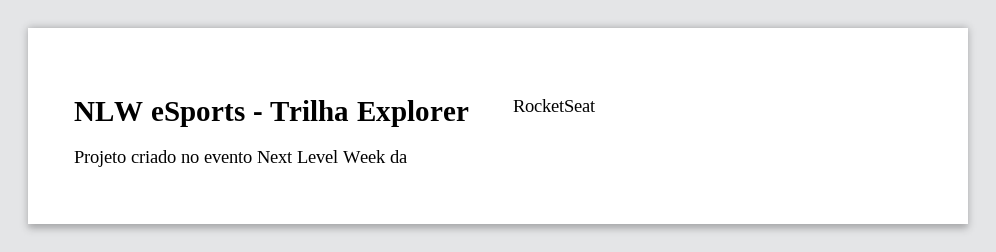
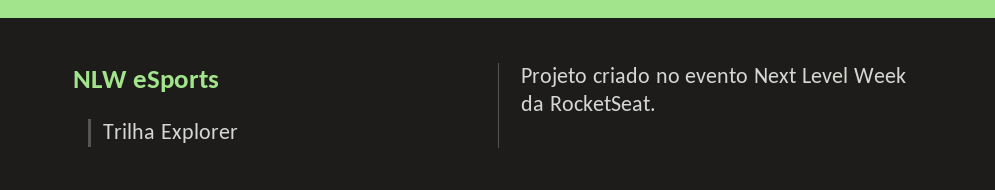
[252,112,263,121] - -> (220, 81) //
[513,99,596,112] RocketSeat -> [549,95,656,111] RocketSeat.

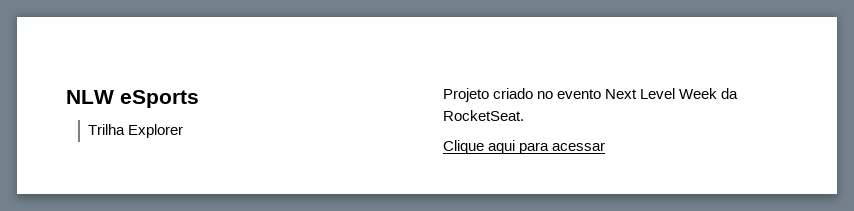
(656, 103) none -> [443,140,606,154] // Clique aqui para acessar

